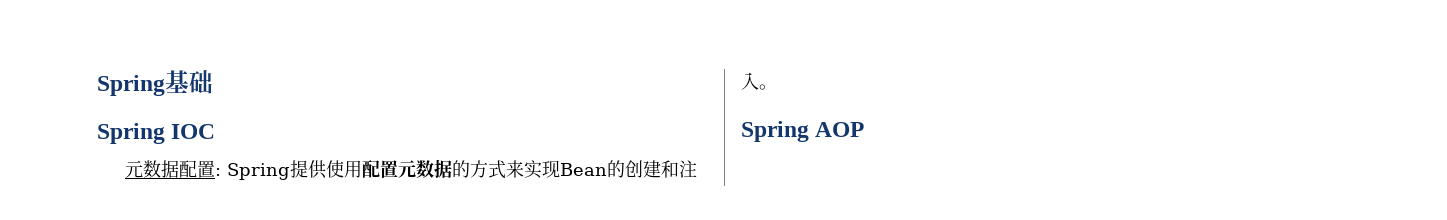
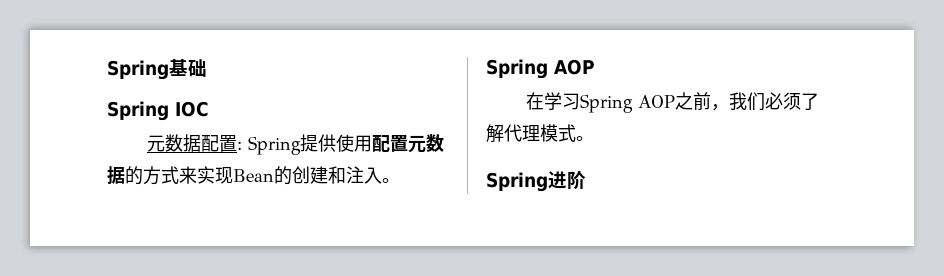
(865, 129) none -> [526,92,820,113] [486,124,594,143] [486,170,586,192] // 在学习Spring AOP之前，我们必须了解代理模式。 // Spring进阶

